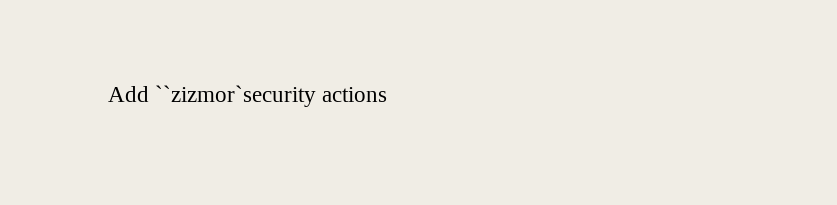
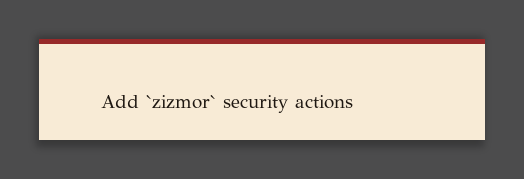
[155,85,317,107] ``zizmor`security -> [146,95,288,113] `zizmor` security

